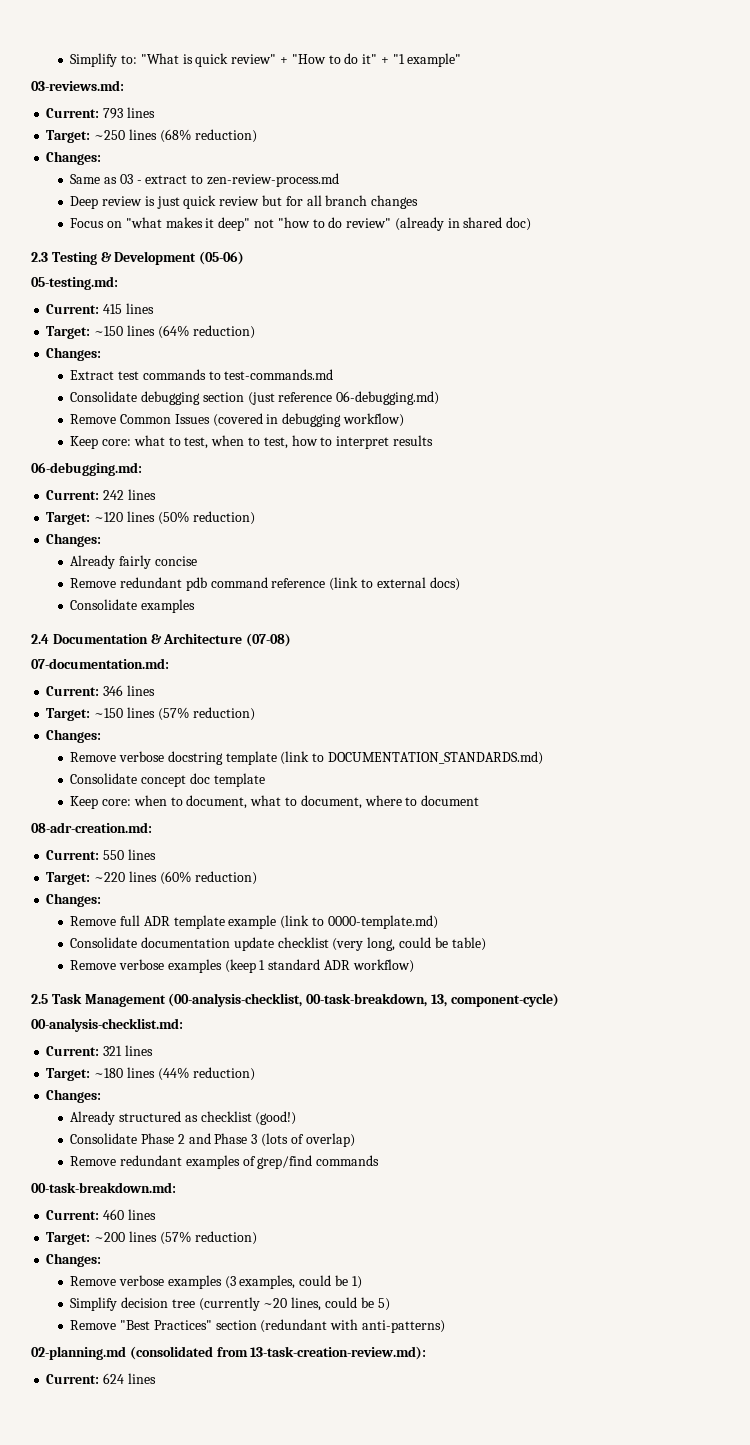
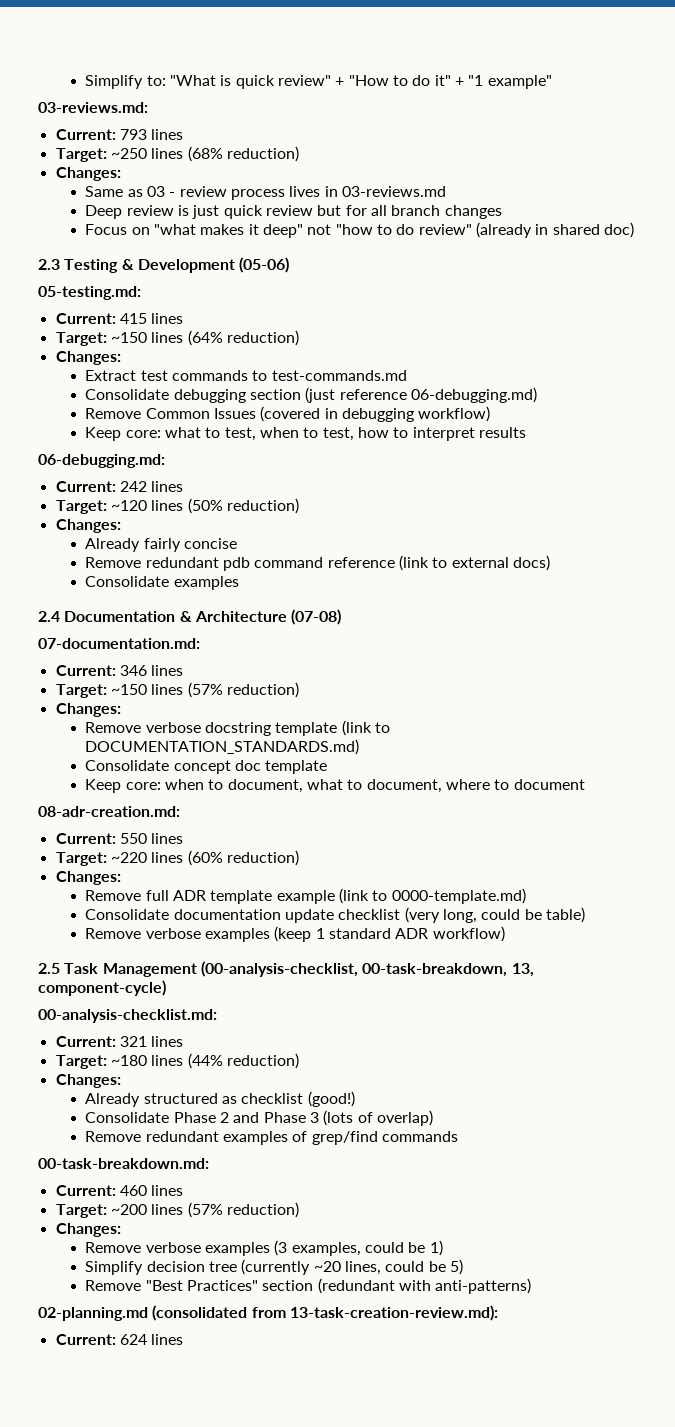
[145,173,339,187] extract to zen-review-process.md -> [179,186,446,200] review process lives in 03-reviews.md

